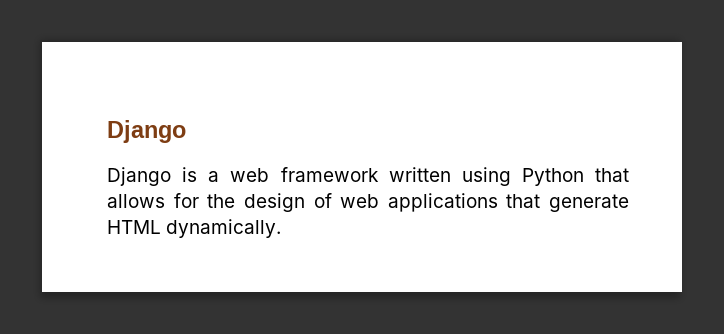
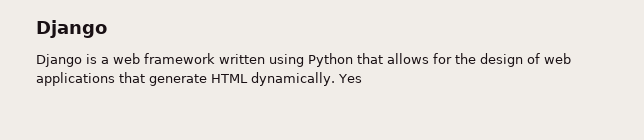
(282, 228) none -> [337,74,362,83] Yes

